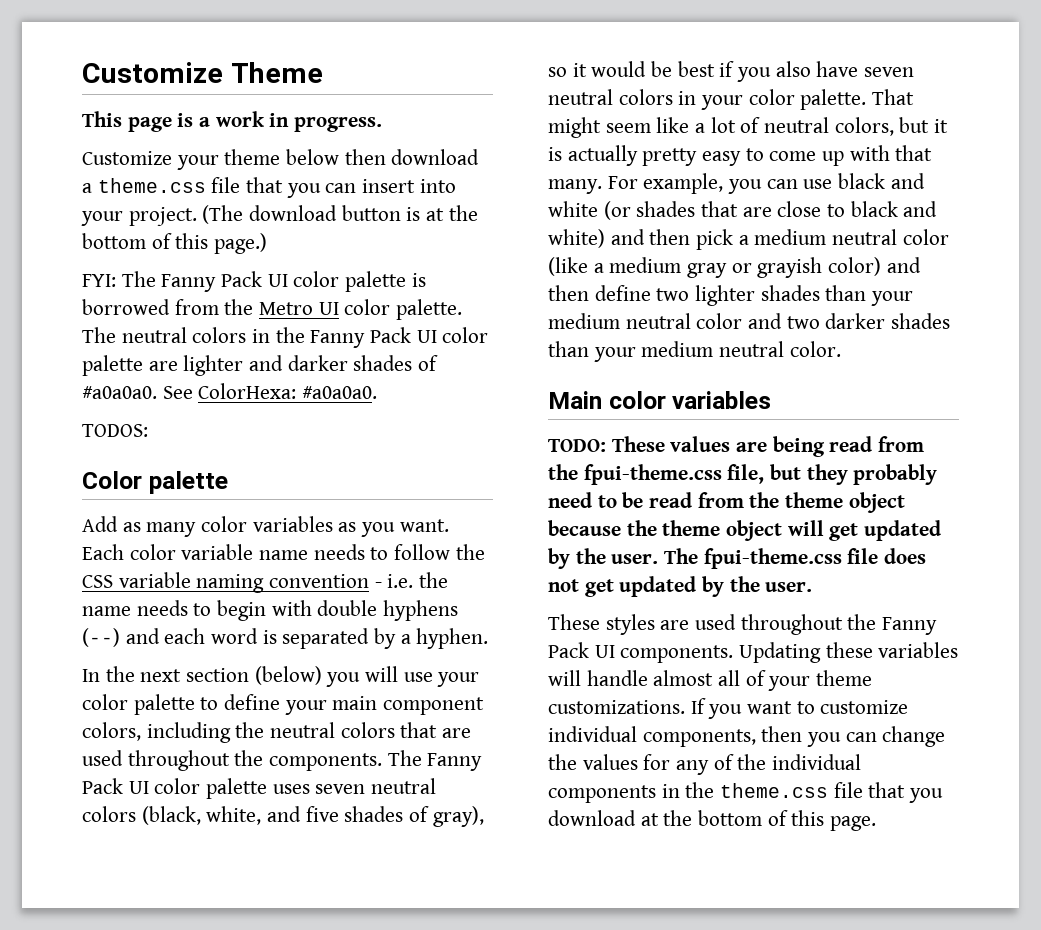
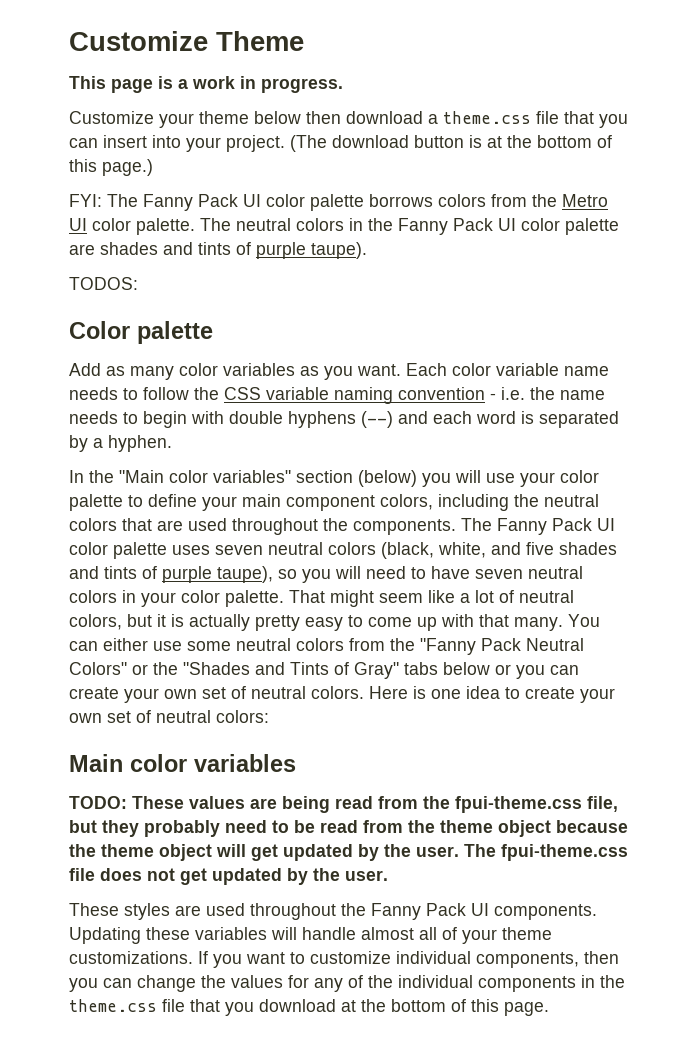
[411,273,426,287] [82,299,170,315] is borrowed -> [369,194,486,207] borrows colors
[183,355,439,376] [82,383,378,399] lighter and darker shades of #a0a0a0. See ColorHexa: #a0a0a0. -> [100,242,367,259] shades and tints of purple taupe).
[140,669,182,682] next -> [119,470,291,483] "Main color variables"
[409,806,484,827] [548,61,811,82] of gray), so it would be best if you also -> [69,566,426,583] and tints of purple taupe), so you will need to
[607,173,925,194] [548,201,938,220] [548,229,949,250] [548,257,921,278] [548,285,914,306] [548,313,951,329] [548,341,841,362] For example, you can use black and white (or shades that are close to black and white) and then pick a medium neutral color (like a medium gray or grayish color) and then define two lighter shades than your medium neutral color and two darker shades than your medium neutral color. -> [568,614,600,627] [69,638,584,655] [69,662,579,679] [69,686,615,703] [69,710,269,723] You can either use some neutral colors from the "Fanny Pack Neutral Colors" or the "Shades and Tints of Gray" tabs below or you can create your own set of neutral colors. Here is one idea to create your own set of neutral colors:

